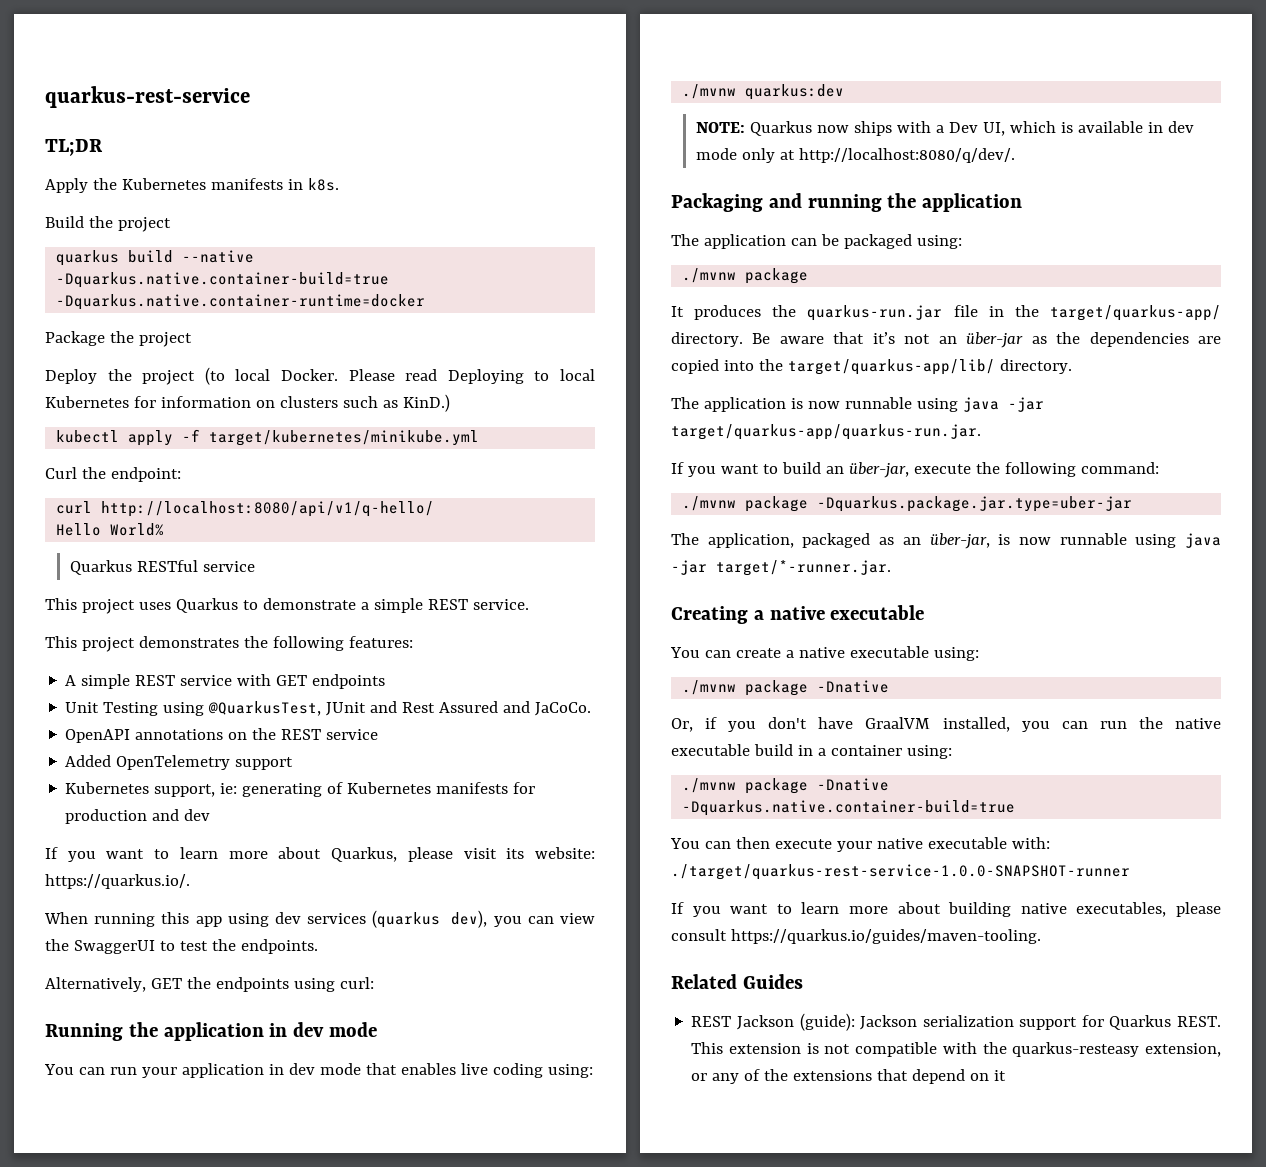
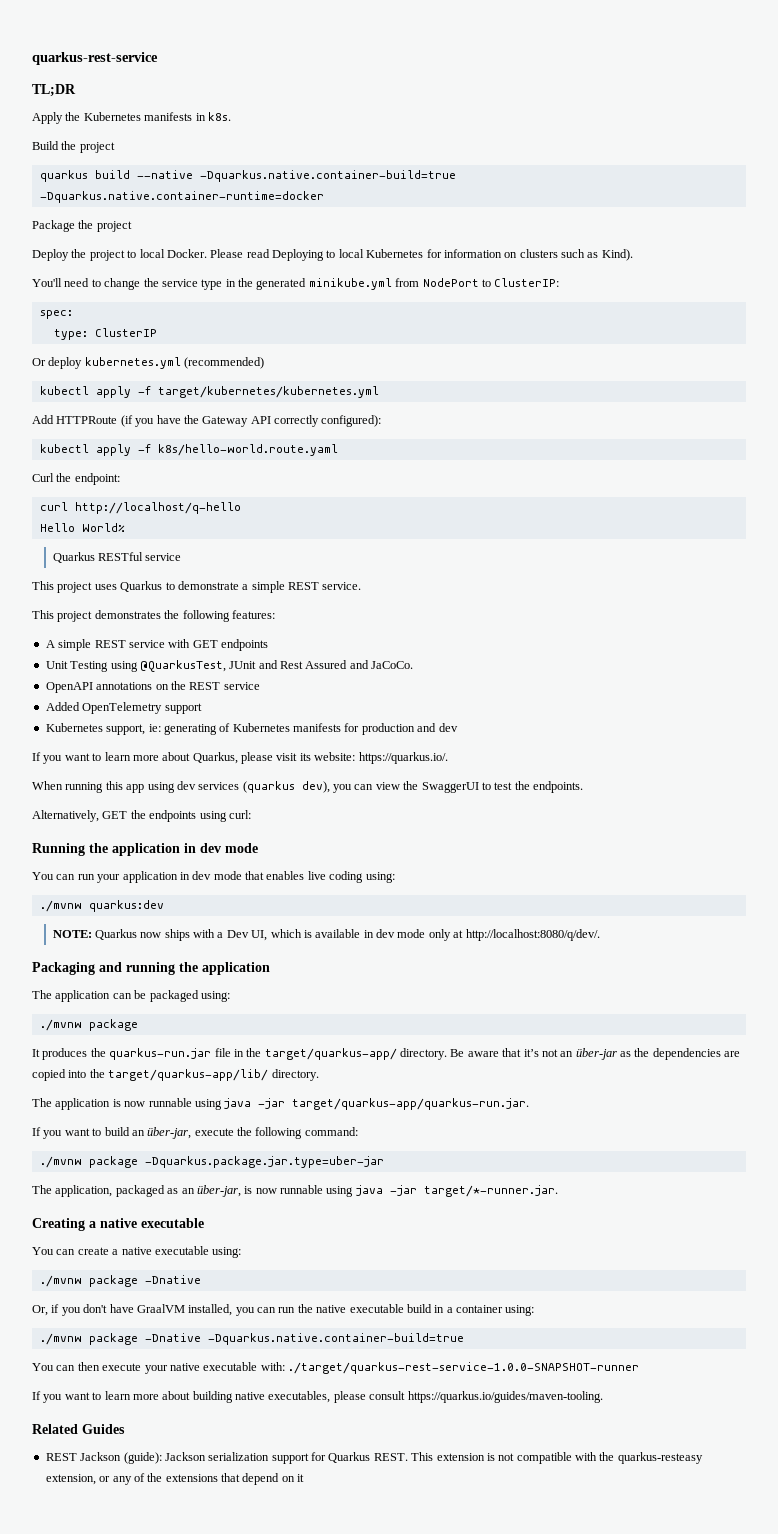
[204,367,225,385] (to -> [127,250,137,258] to
[402,394,450,412] [56,429,480,446] KinD.) // kubectl apply -f target/kubernetes/minikube.yml -> [601,249,633,261] [32,278,560,290] [39,310,73,319] [53,328,157,340] [32,357,265,369] [39,386,379,398] [32,415,382,427] [39,444,338,456] Kind). // You'll need to change the service type in the generated minikube.yml from NodePort to ClusterIP: // spec: // type: ClusterIP // Or deploy kubernetes.yml (recommended) // kubectl apply -f target/kubernetes/kubernetes.yml // Add HTTPRoute (if you have the Gateway API correctly configured): // kubectl apply -f k8s/hello-world.route.yaml
[101,501,435,517] http://localhost:8080/api/v1/q-hello/ -> [74,502,241,514] http://localhost/q-hello

